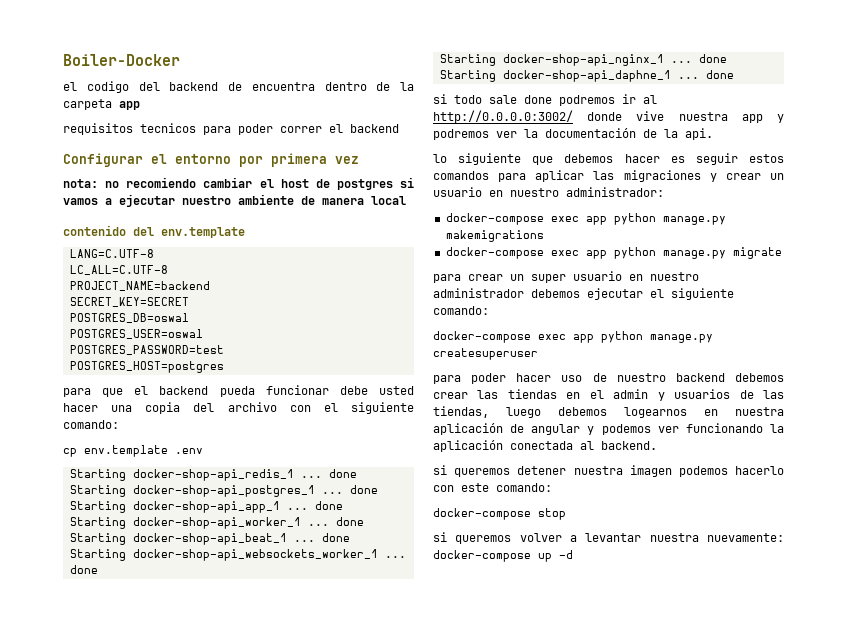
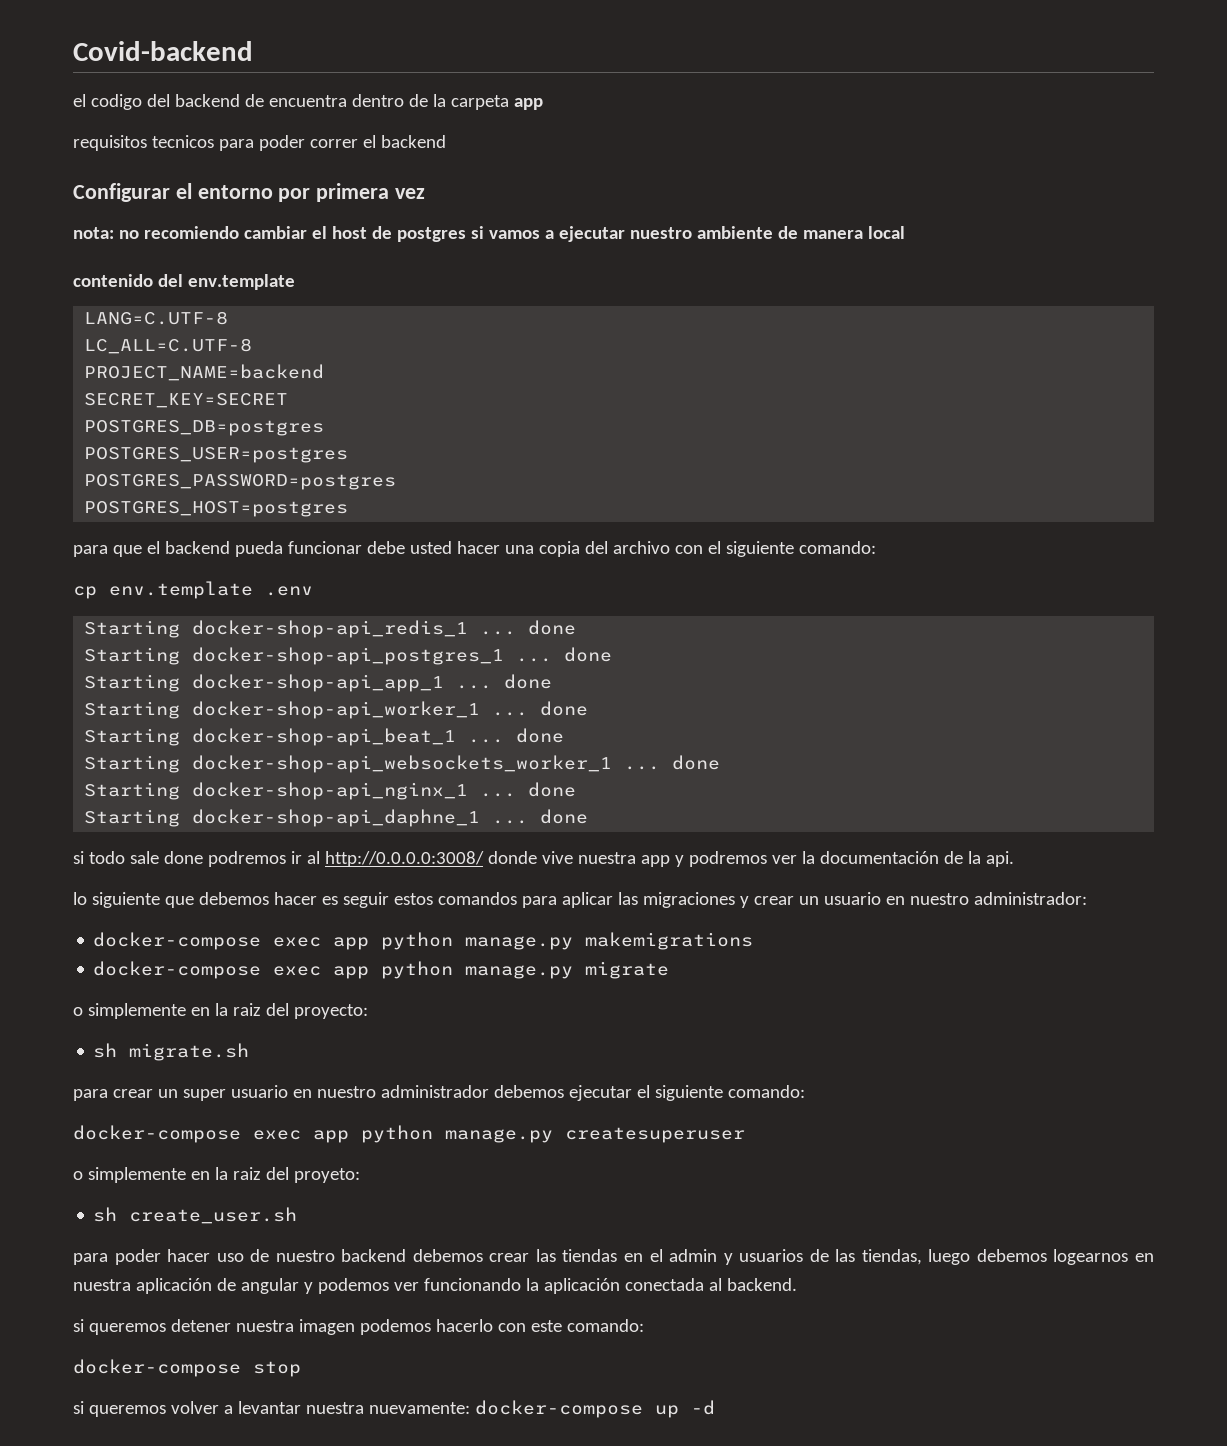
[63,54,180,66] Boiler-Docker -> [73,41,253,61] Covid-backend
[69,313,189,323] [69,329,203,339] [69,345,224,355] POSTGRES_DB=oswal // POSTGRES_USER=oswal // POSTGRES_PASSWORD=test -> [84,420,325,436] [84,447,349,463] [84,474,397,490] POSTGRES_DB=postgres // POSTGRES_USER=postgres // POSTGRES_PASSWORD=postgres
[433,110,573,123] http://0.0.0.0:3002/ -> [324,851,484,867] http://0.0.0.0:3008/
(782, 253) none -> [73,1003,368,1019] [93,1043,250,1061] // o simplemente en la raiz del proyecto: // sh migrate.sh
(538, 354) none -> [73,1167,360,1183] [93,1207,298,1224] // o simplemente en la raiz del proyeto: // sh create_user.sh

